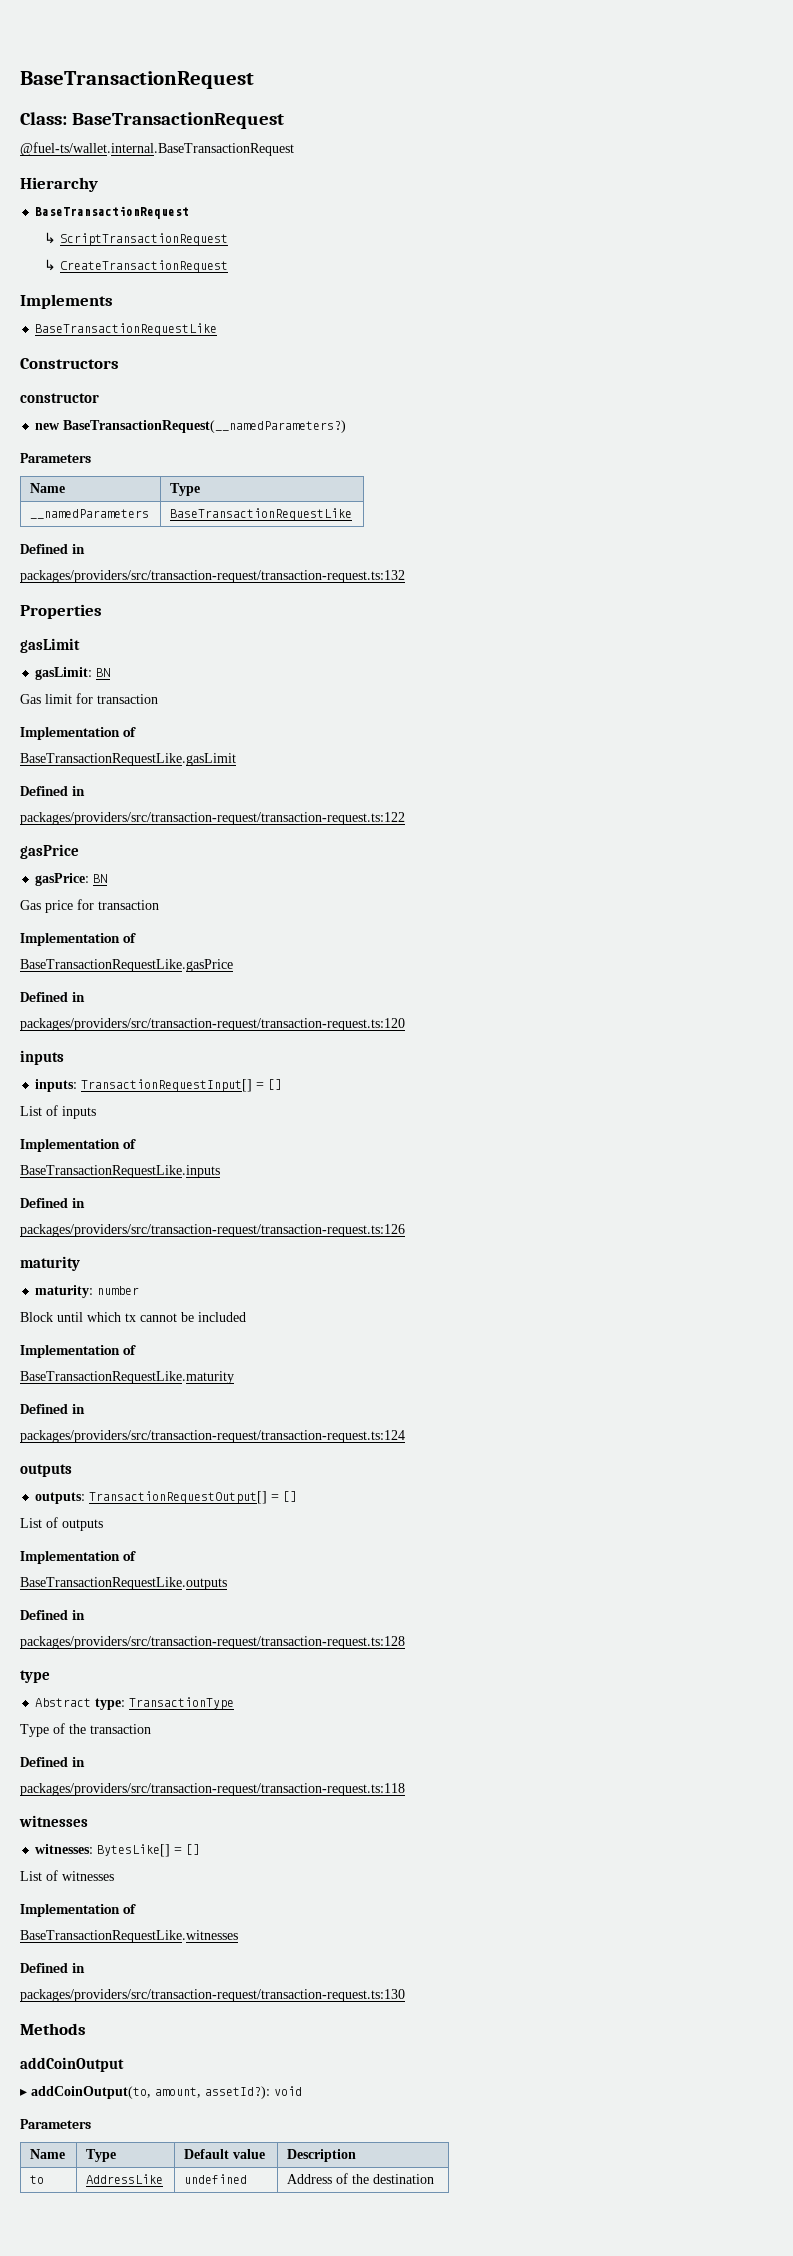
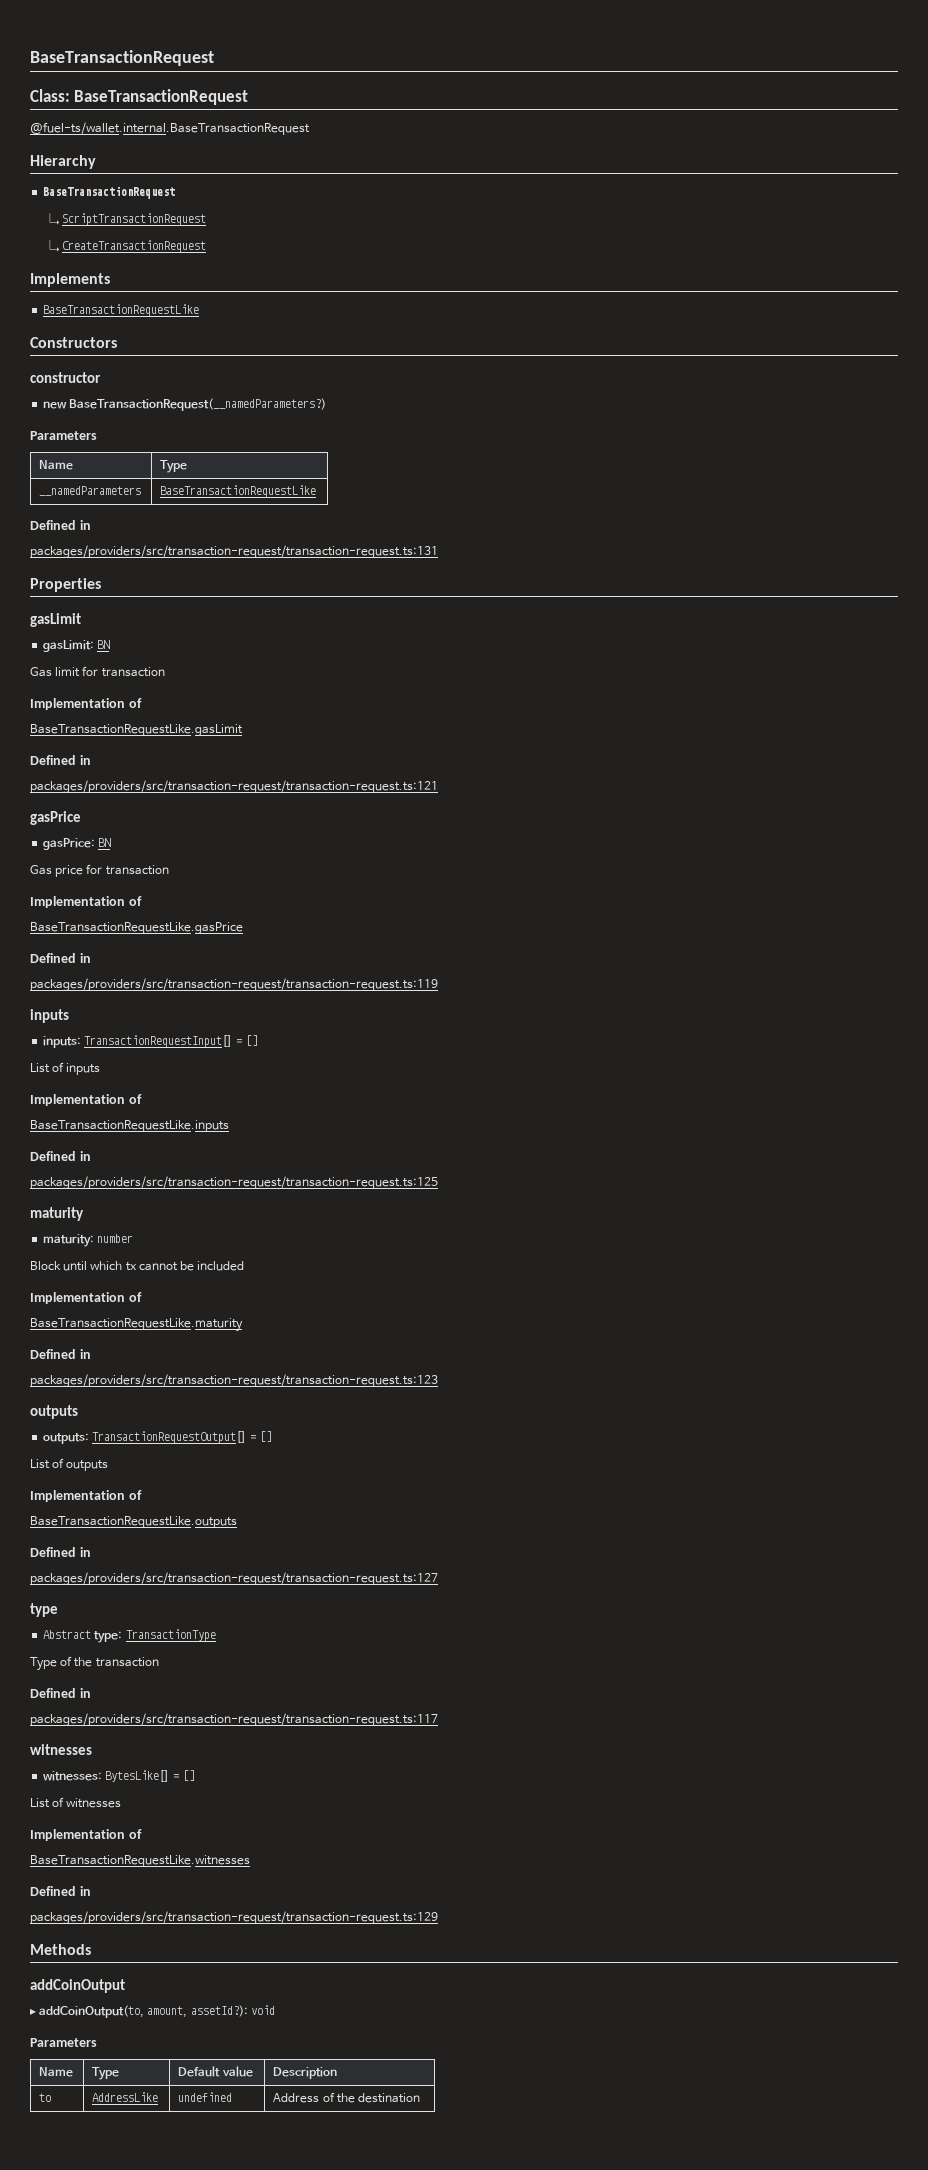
[20,570,405,583] packages/providers/src/transaction-request/transaction-request.ts:132 -> [30,545,438,558] packages/providers/src/transaction-request/transaction-request.ts:131
[20,812,405,825] packages/providers/src/transaction-request/transaction-request.ts:122 -> [30,780,438,793] packages/providers/src/transaction-request/transaction-request.ts:121
[20,1018,405,1031] packages/providers/src/transaction-request/transaction-request.ts:120 -> [30,978,438,991] packages/providers/src/transaction-request/transaction-request.ts:119
[20,1224,405,1237] packages/providers/src/transaction-request/transaction-request.ts:126 -> [30,1176,438,1189] packages/providers/src/transaction-request/transaction-request.ts:125
[20,1430,405,1443] packages/providers/src/transaction-request/transaction-request.ts:124 -> [30,1374,438,1387] packages/providers/src/transaction-request/transaction-request.ts:123
[20,1636,405,1649] packages/providers/src/transaction-request/transaction-request.ts:128 -> [30,1572,438,1585] packages/providers/src/transaction-request/transaction-request.ts:127
[20,1783,405,1796] packages/providers/src/transaction-request/transaction-request.ts:118 -> [30,1713,438,1726] packages/providers/src/transaction-request/transaction-request.ts:117
[20,1989,405,2002] packages/providers/src/transaction-request/transaction-request.ts:130 -> [30,1911,438,1924] packages/providers/src/transaction-request/transaction-request.ts:129

